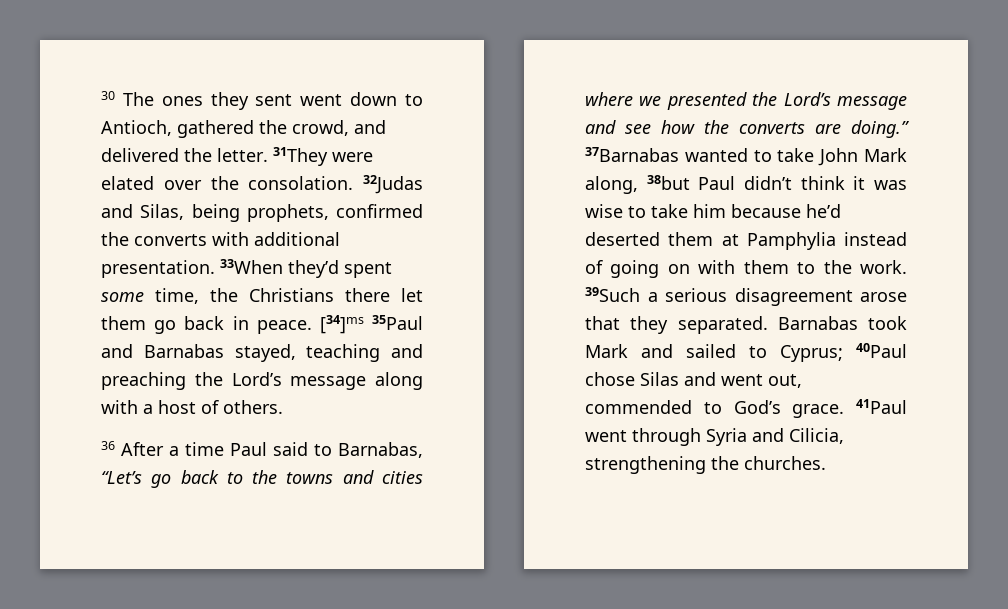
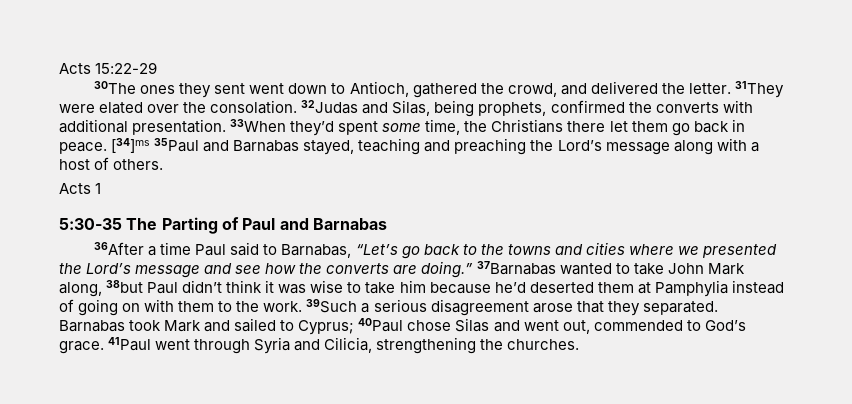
[101,91,154,106] 30 The -> [59,62,158,74] [94,81,137,94] Acts 15:22-29 // 30The
[101,441,164,456] 36 After -> [59,183,102,194] [59,217,387,234] [94,242,145,255] Acts 1 // 5:30-35 The Parting of Paul and Barnabas // 36After

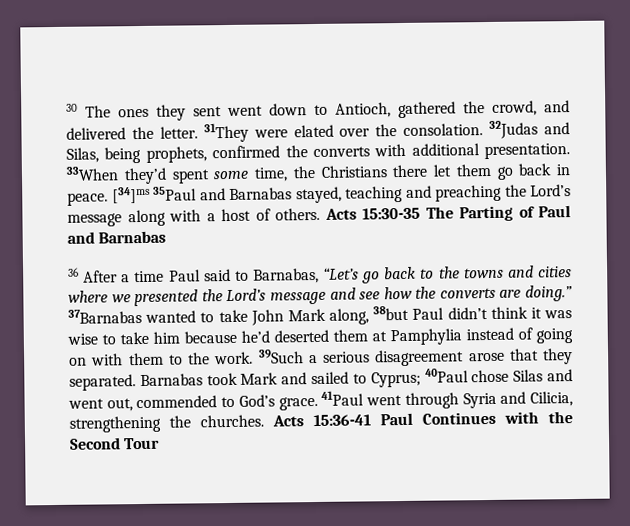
[59,62,158,74] [94,81,137,94] Acts 15:22-29 // 30The -> [66,103,111,118] 30 The
[59,183,102,194] [59,218,122,230] // Acts 1 // 5:30-35 -> [324,207,420,220] Acts 15:30-35
[94,242,145,255] 36After -> [68,267,119,283] 36 After
(580, 344) none -> [272,411,573,427] [69,437,161,450] Acts 15:36-41 Paul Continues with the Second Tour

